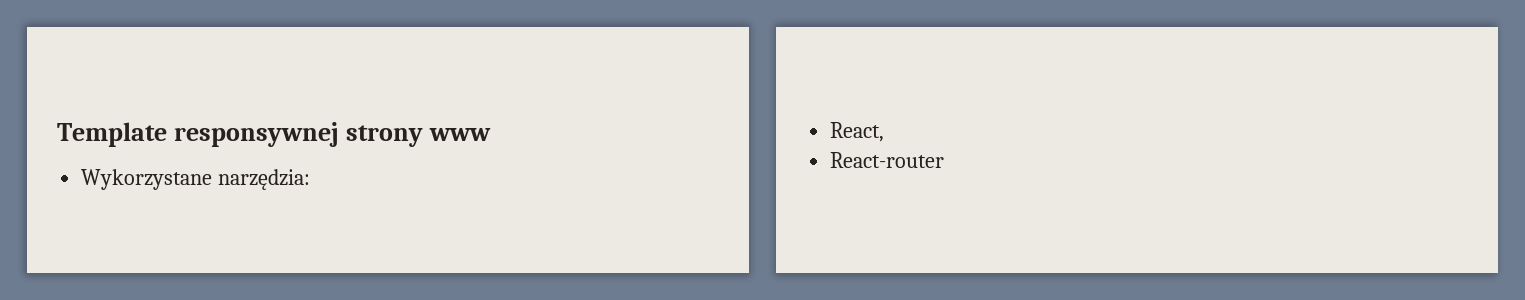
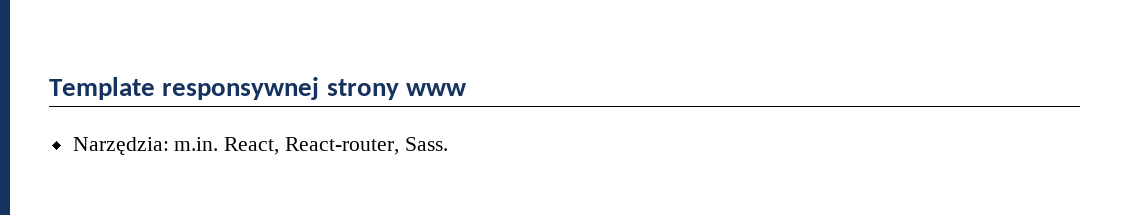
[81,169,311,190] Wykorzystane narzędzia: // -> [72,137,219,155] Narzędzia: m.in.
[830,152,945,168] // React-router -> [285,137,448,155] React-router, Sass.

